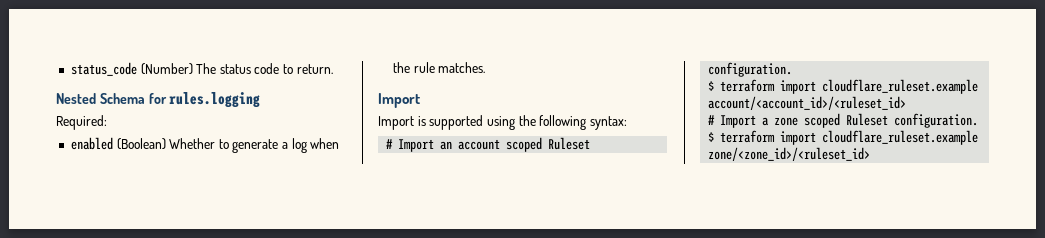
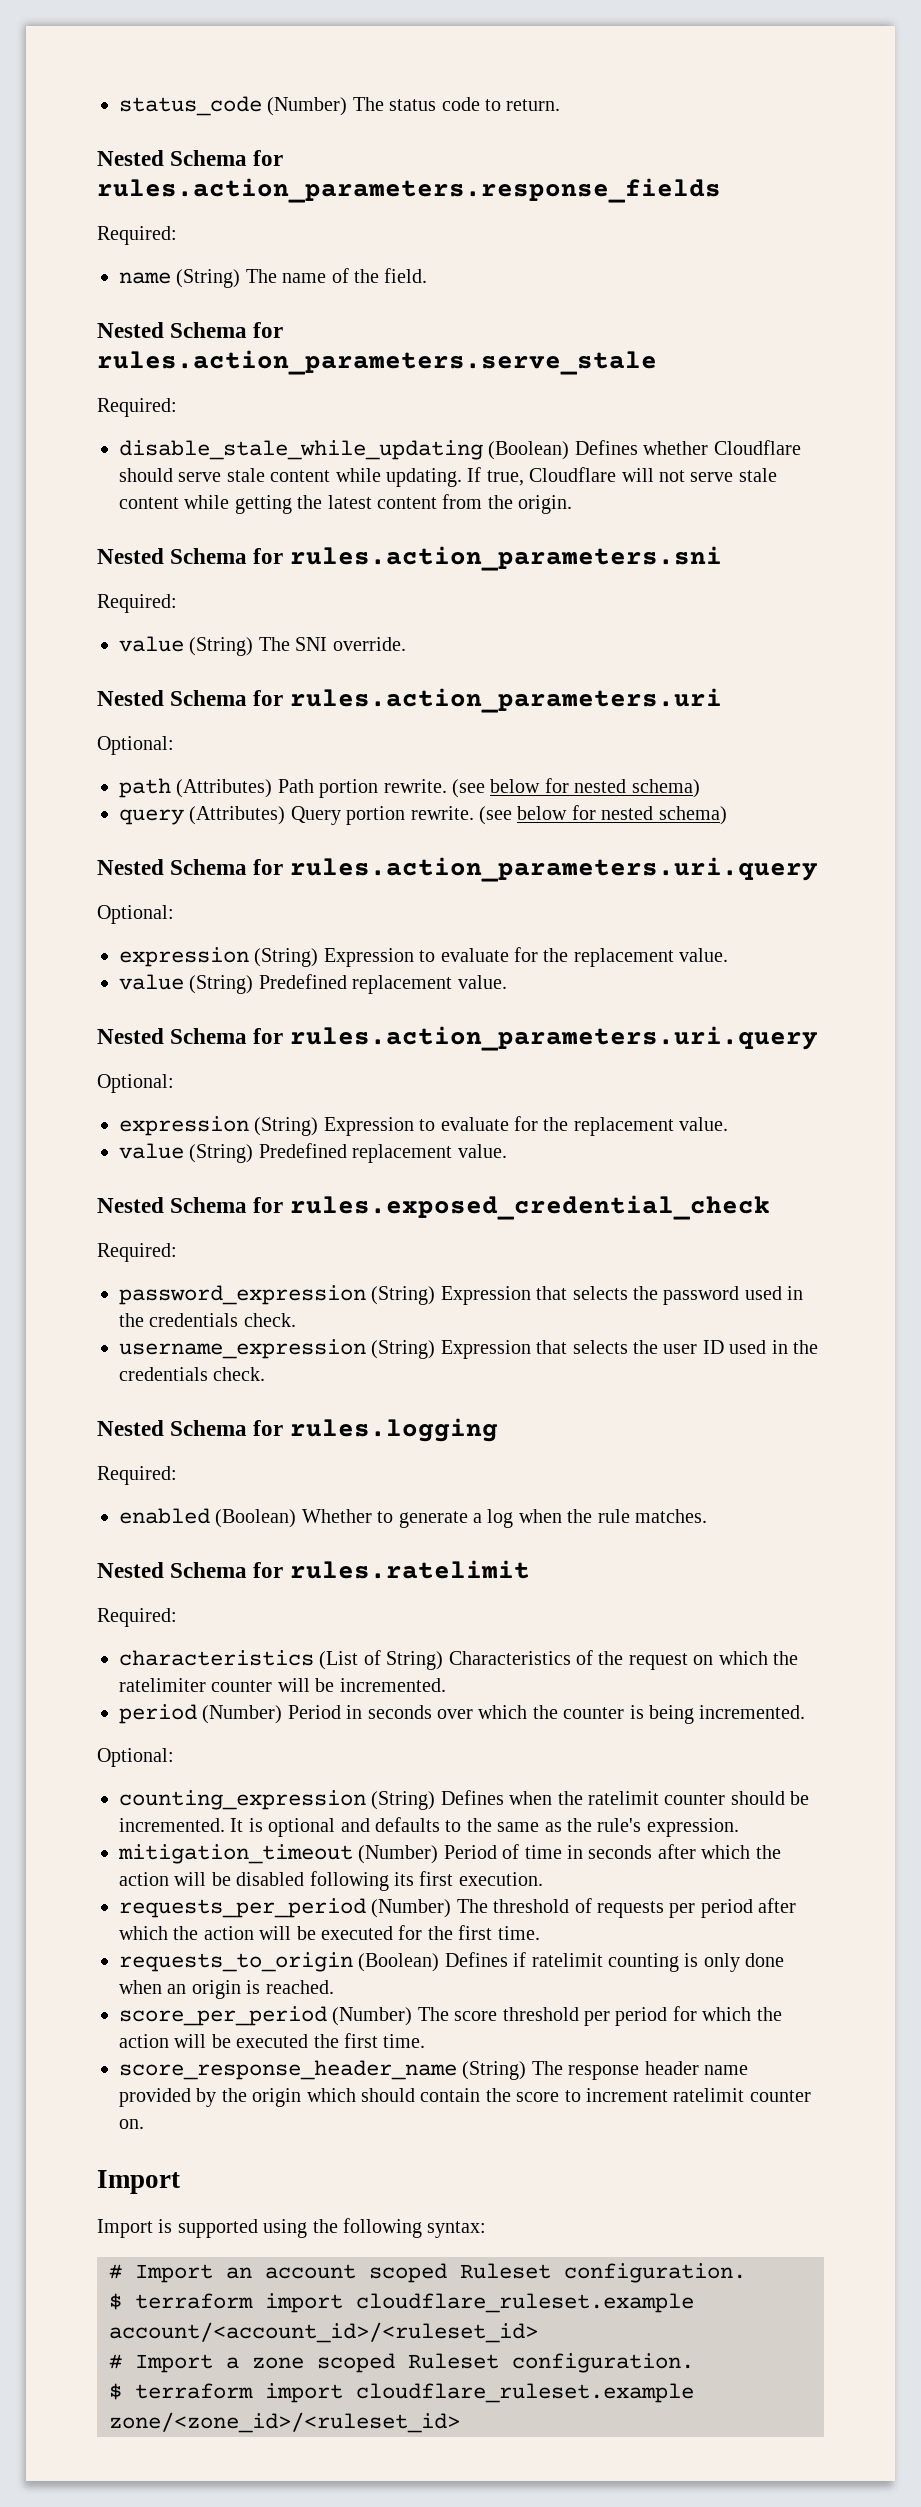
(333, 69) none -> [97,150,284,166] [97,178,721,203] [97,226,177,245] [119,268,428,288] [97,322,284,338] [97,350,657,375] [97,398,177,417] [119,440,801,460] [119,467,777,487] [119,494,573,514] [97,546,722,571] [97,594,177,613] [119,636,406,656] [97,688,722,713] [97,736,174,755] [119,778,700,798] [119,805,727,825] [97,857,818,882] [97,905,174,924] [119,947,729,967] [119,974,507,994] [97,1026,818,1051] [97,1074,174,1093] [119,1116,729,1136] [119,1143,507,1163] [97,1195,770,1220] [97,1243,177,1262] [119,1285,804,1305] [119,1313,296,1327] [119,1339,818,1359] [119,1367,266,1381] // Nested Schema for rules.action_parameters.response_fields // Required: // name (String) The name of the field. // Nested Schema for rules.action_parameters.serve_stale // Required: // disable_stale_while_updating (Boolean) Defines whether Cloudflare should serve stale content while updating. If true, Cloudflare will not serve stale content while getting the latest content from the origin. // Nested Schema for rules.action_parameters.sni // Required: // value (String) The SNI override. // Nested Schema for rules.action_parameters.uri // Optional: // path (Attributes) Path portion rewrite. (see below for nested schema) // query (Attributes) Query portion rewrite. (see below for nested schema) // Nested Schema for rules.action_parameters.uri.query // Optional: // expression (String) Expression to evaluate for the replacement value. // value (String) Predefined replacement value. // Nested Schema for rules.action_parameters.uri.query // Optional: // expression (String) Expression to evaluate for the replacement value. // value (String) Predefined replacement value. // Nested Schema for rules.exposed_credential_check // Required: // password_expression (String) Expression that selects the password used in the credentials check. // username_expression (String) Expression that selects the user ID used in the credentials check.
(486, 67) none -> [97,1560,530,1579] [97,1608,177,1627] [119,1650,798,1670] [119,1678,446,1692] [119,1704,806,1724] [97,1748,174,1767] [119,1790,810,1810] [119,1817,739,1837] [118,1844,781,1864] [119,1871,543,1891] [119,1898,797,1918] [119,1925,540,1940] [119,1952,785,1972] [119,1980,334,1999] [119,2006,782,2026] [119,2033,426,2048] [119,2060,748,2080] [119,2088,811,2107] [119,2119,144,2129] // Nested Schema for rules.ratelimit // Required: // characteristics (List of String) Characteristics of the request on which the ratelimiter counter will be incremented. // period (Number) Period in seconds over which the counter is being incremented. // Optional: // counting_expression (String) Defines when the ratelimit counter should be incremented. It is optional and defaults to the same as the rule's expression. // mitigation_timeout (Number) Period of time in seconds after which the action will be disabled following its first execution. // requests_per_period (Number) The threshold of requests per period after which the action will be executed for the first time. // requests_to_origin (Boolean) Defines if ratelimit counting is only done when an origin is reached. // score_per_period (Number) The score threshold per period for which the action will be executed the first time. // score_response_header_name (String) The response header name provided by the origin which should contain the score to increment ratelimit counter on.

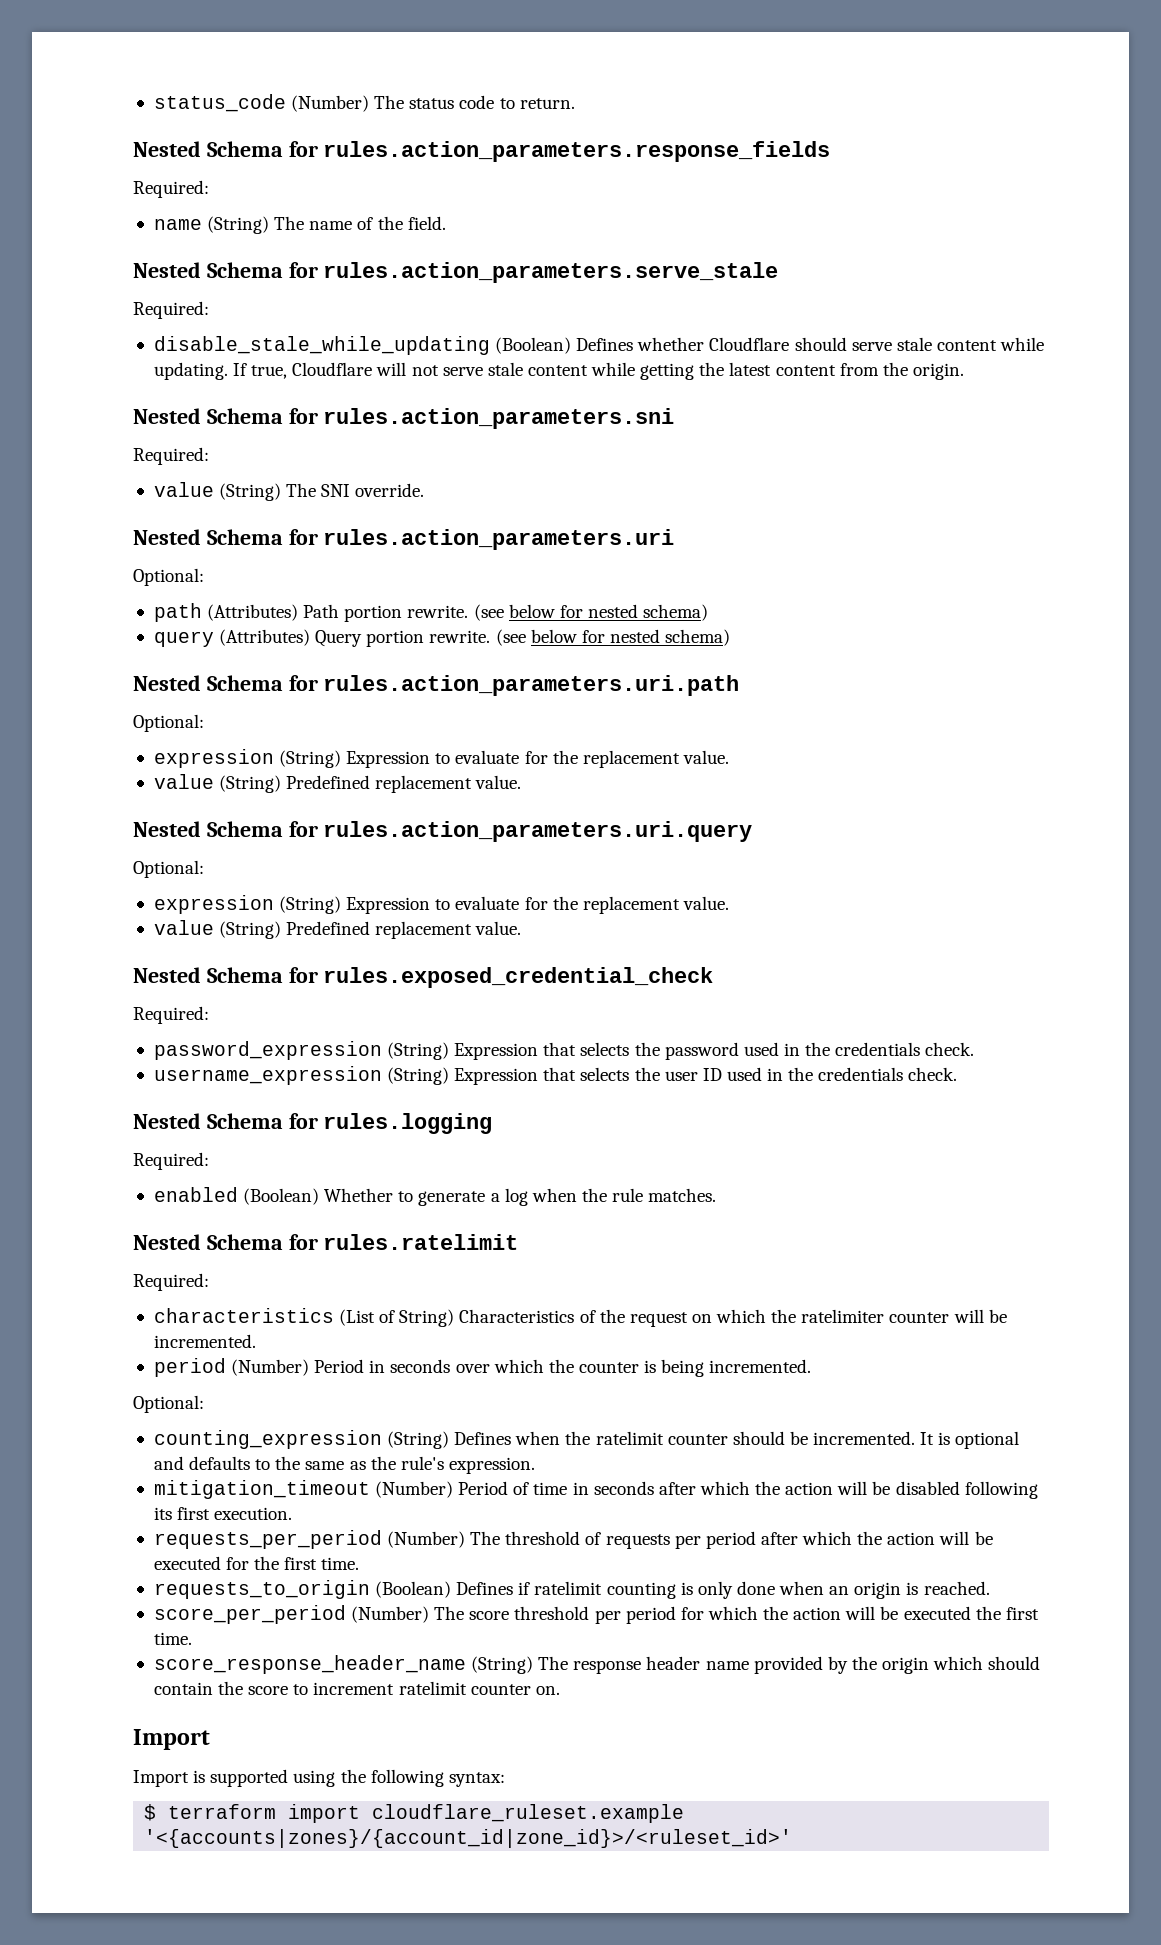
[289,857,818,882] rules.action_parameters.uri.query -> [323,675,740,696] rules.action_parameters.uri.path
[109,2263,746,2283] [109,2293,694,2313] [109,2322,538,2343] [109,2353,694,2373] [109,2383,694,2403] [109,2412,460,2433] # Import an account scoped Ruleset configuration. // $ terraform import cloudflare_ruleset.example account/<account_id>/<ruleset_id> // # Import a zone scoped Ruleset configuration. // $ terraform import cloudflare_ruleset.example zone/<zone_id>/<ruleset_id> -> [144,1804,685,1823] [144,1829,793,1848] $ terraform import cloudflare_ruleset.example '<{accounts|zones}/{account_id|zone_id}>/<ruleset_id>'

